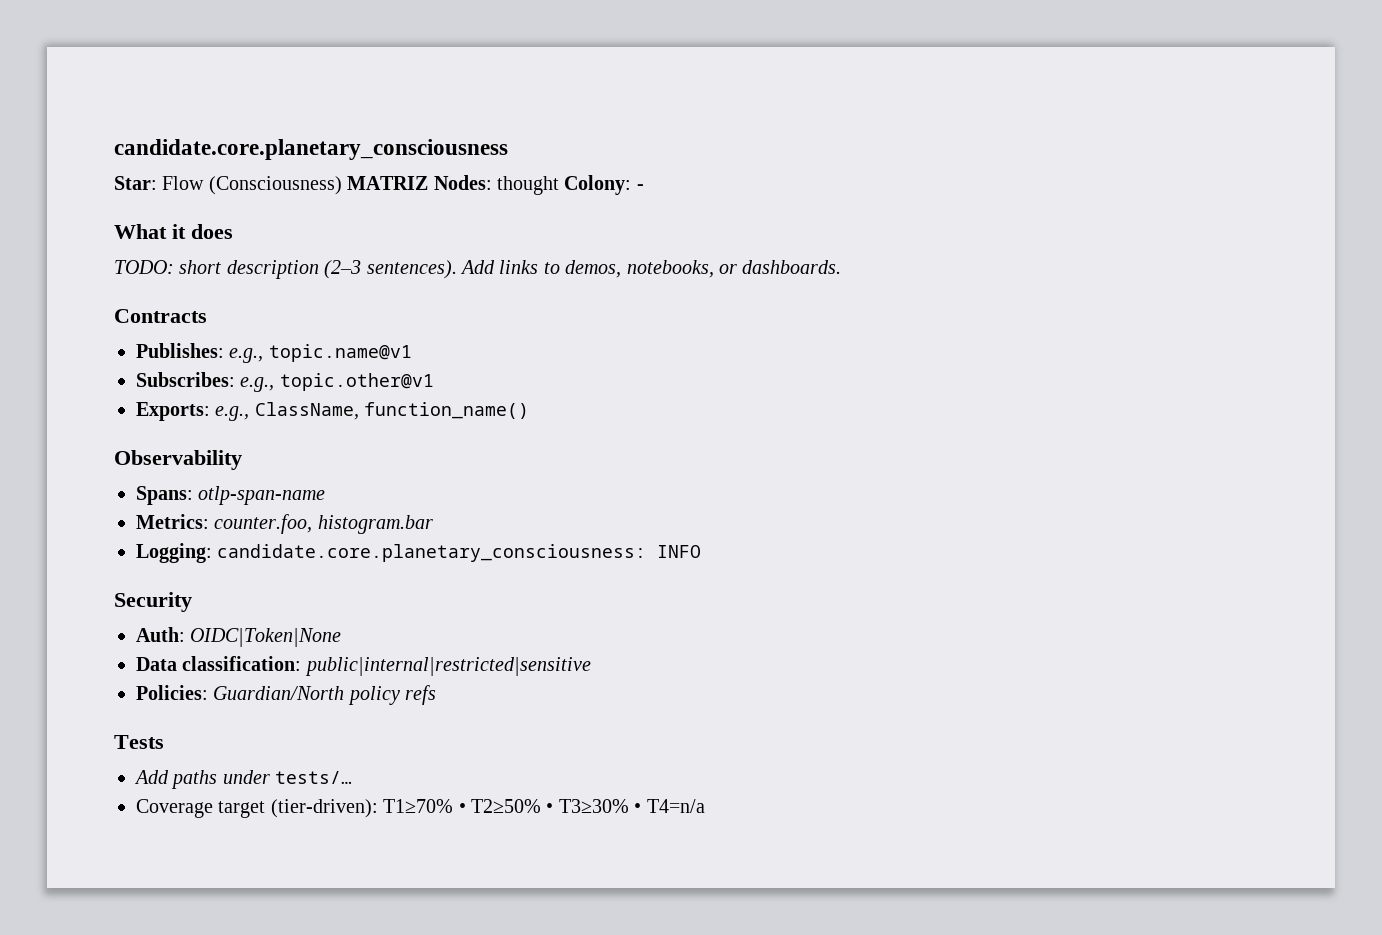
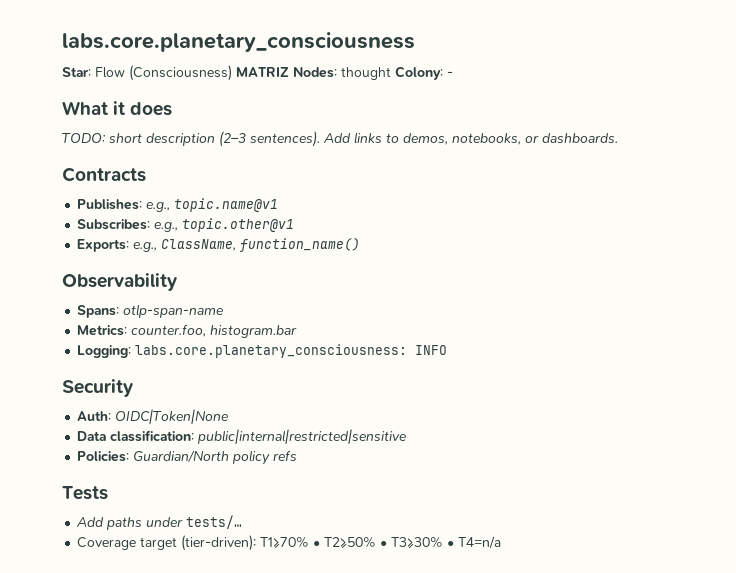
[114,139,508,160] candidate.core.planetary_consciousness -> [62,32,415,52] labs.core.planetary_consciousness
[217,544,647,562] candidate.core.planetary_consciousness: -> [135,344,408,358] labs.core.planetary_consciousness:

